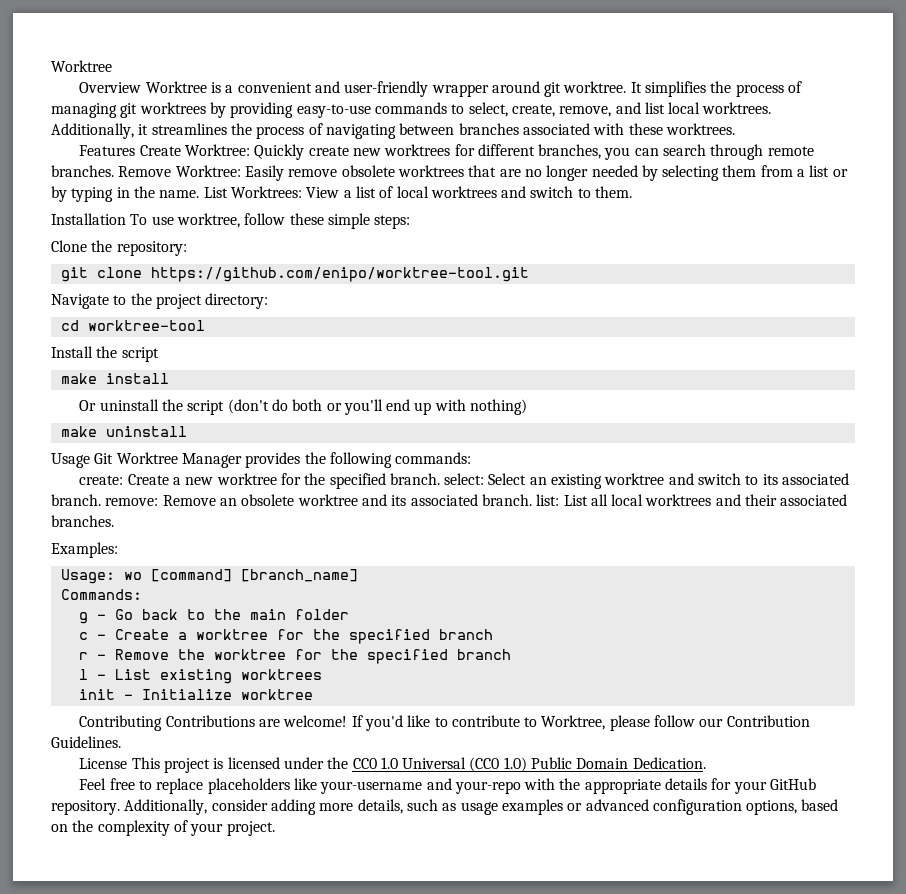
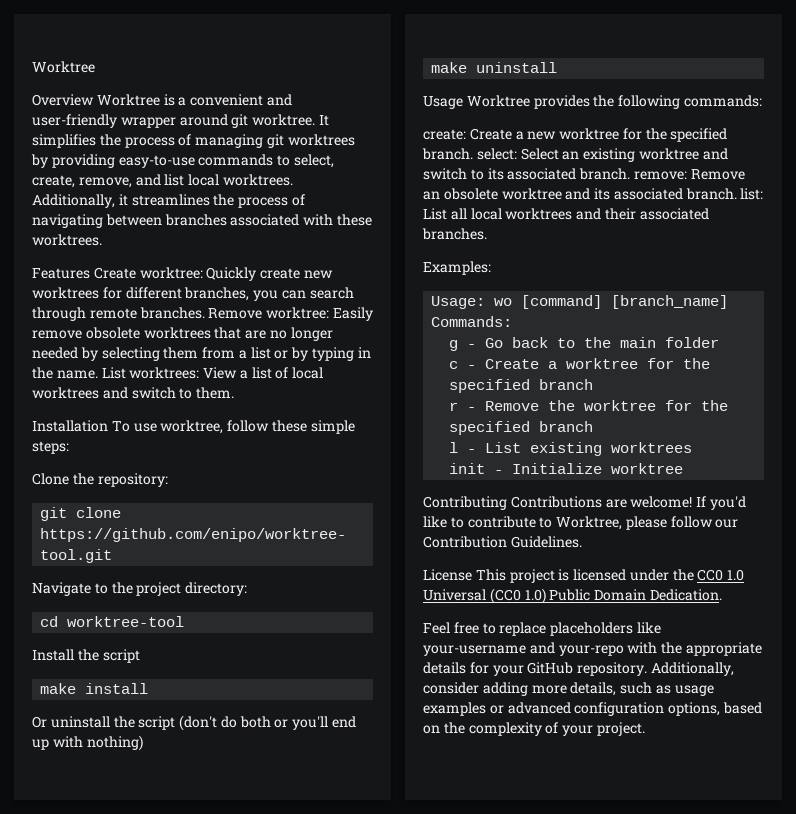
[184,144,250,156] Worktree: -> [139,267,203,279] worktree:
[175,165,241,177] Worktree: -> [266,307,330,319] worktree:
[230,186,302,198] Worktrees: -> [129,367,200,379] worktrees:
[94,452,242,468] Git Worktree Manager -> [466,95,530,107] Worktree

